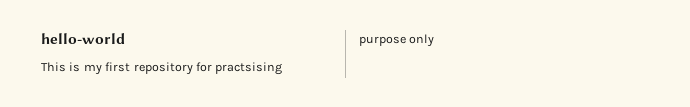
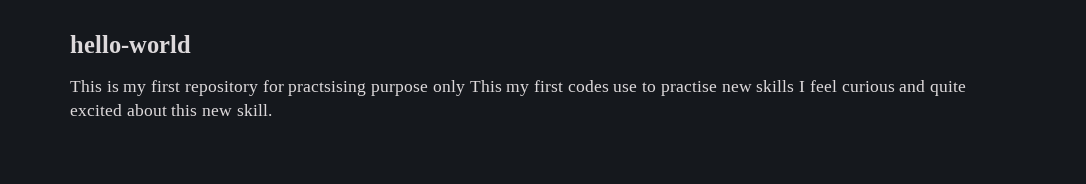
(435, 40) none -> [469,80,966,96] [70,104,272,116] This my first codes use to practise new skills I feel curious and quite excited about this new skill.

